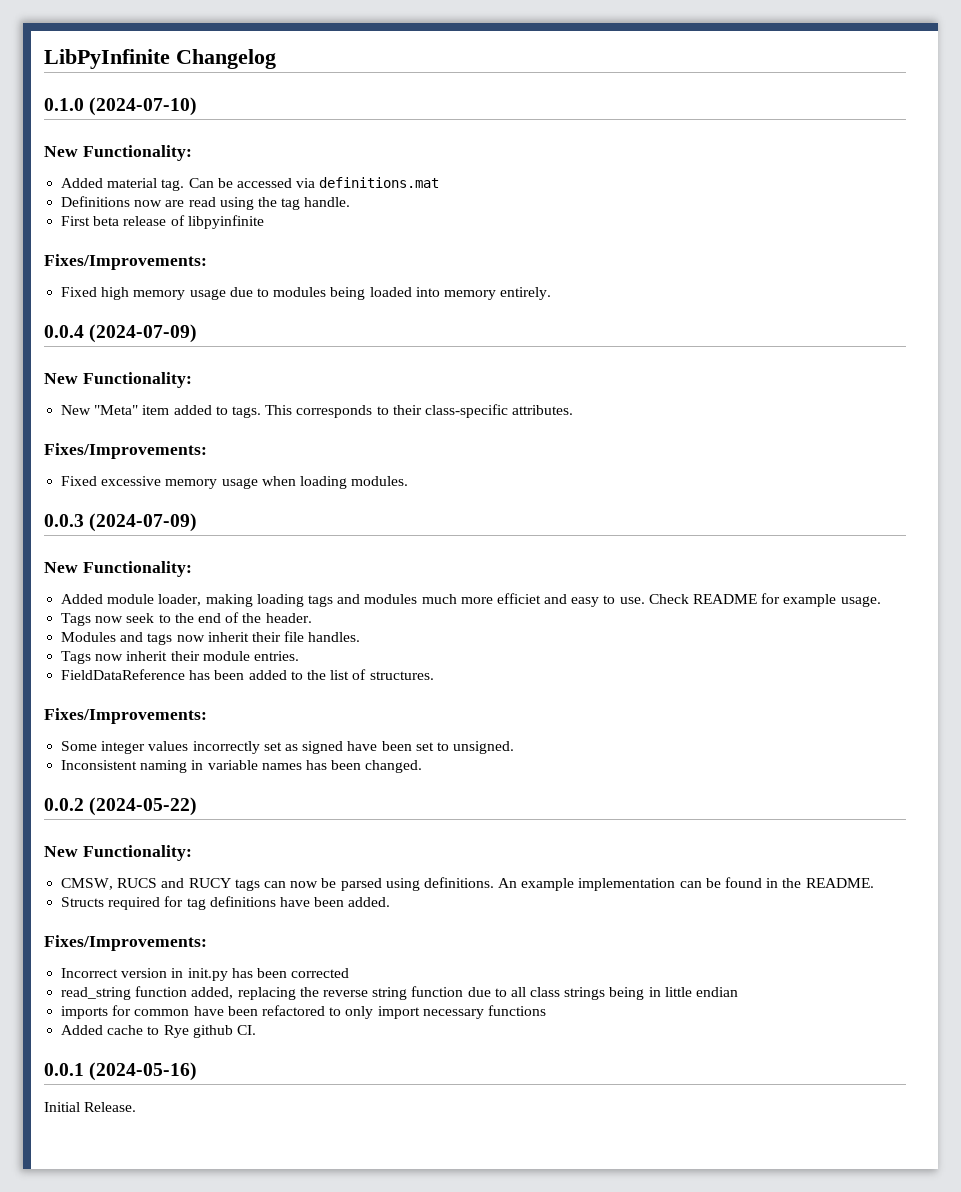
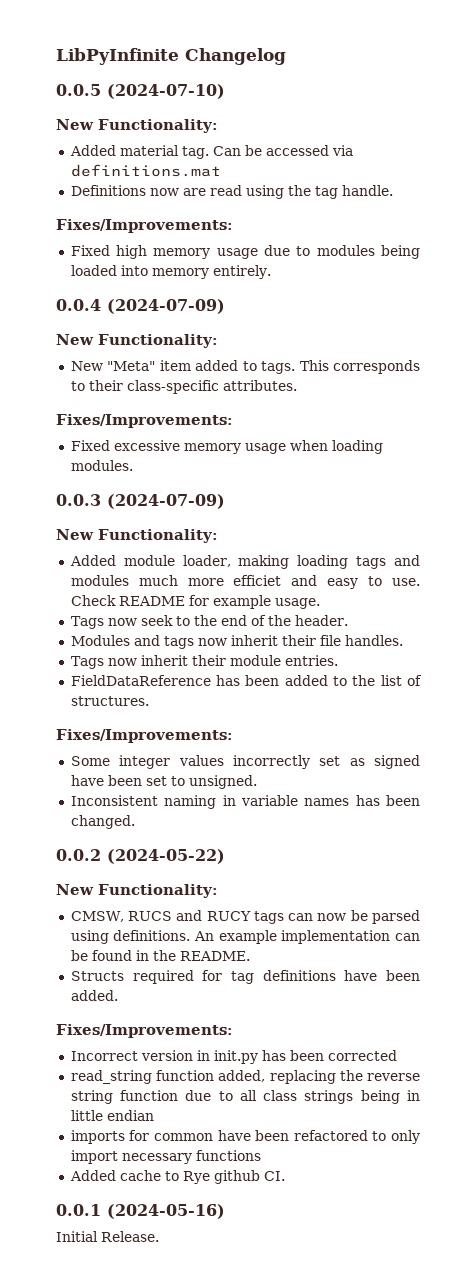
[44,98,84,111] 0.1.0 -> [56,84,101,96] 0.0.5
[61,215,264,229] // First beta release of libpyinfinite -> (393, 190) none

